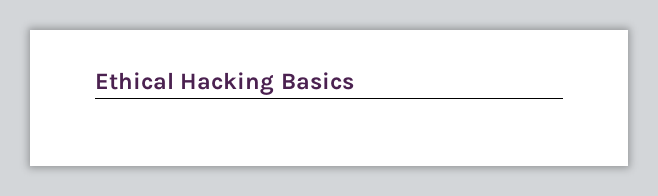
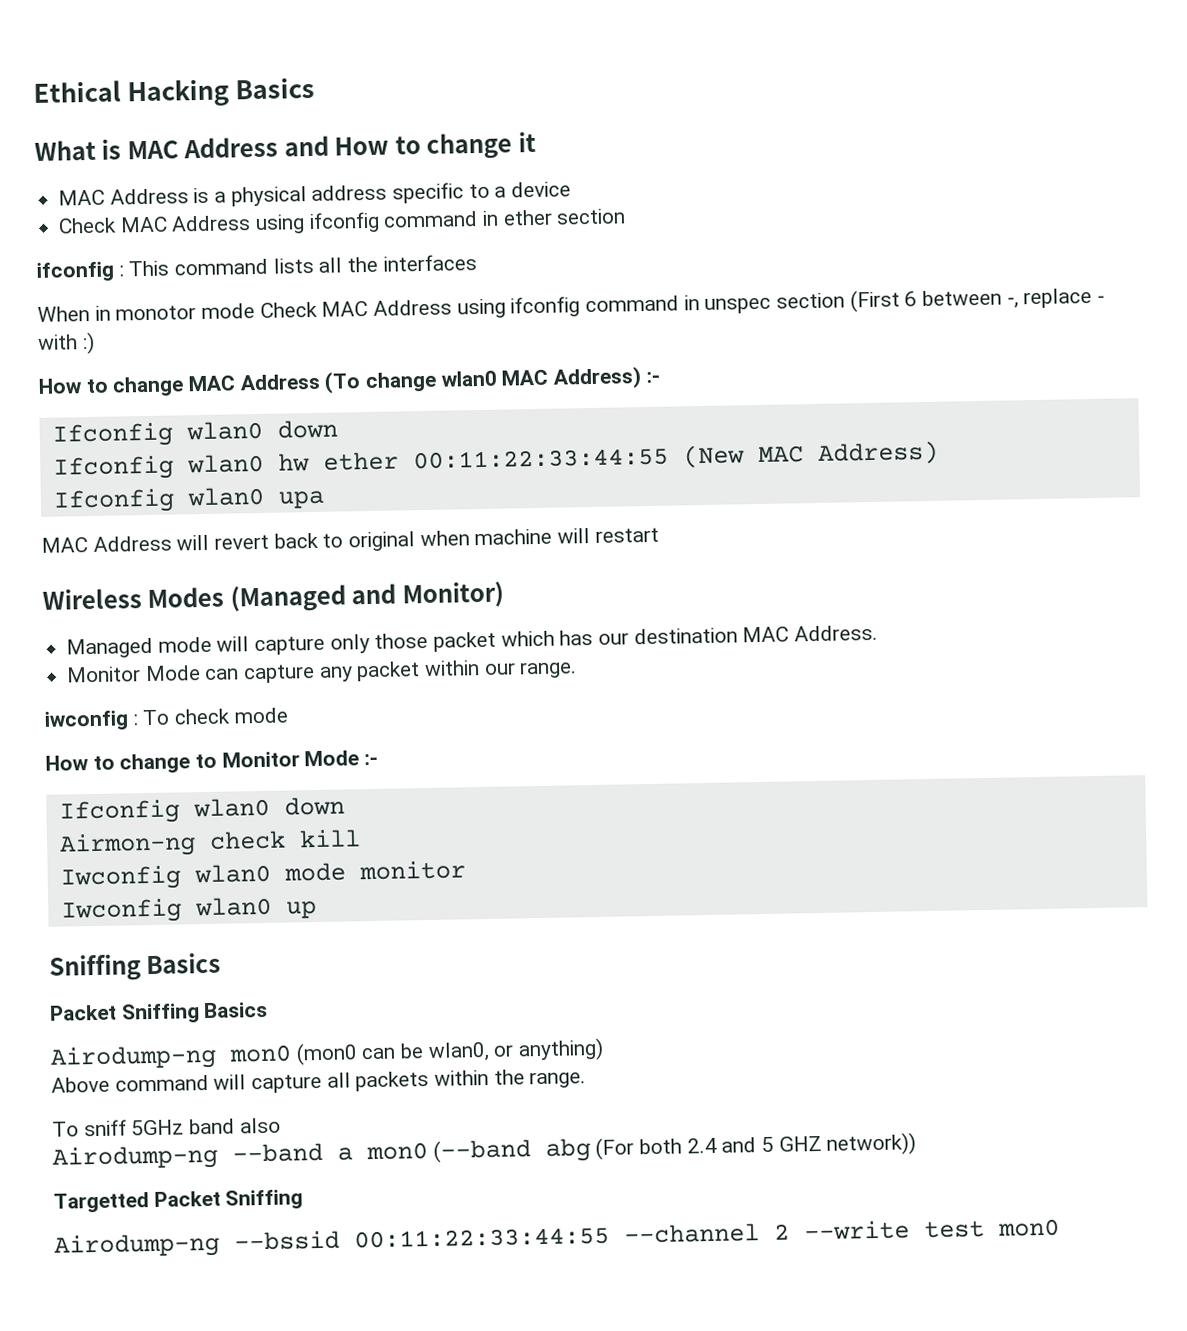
(354, 81) none -> [34,131,536,161] [58,181,572,207] [58,208,627,234] [36,254,477,282] [37,287,1106,322] [37,331,95,355] [38,366,660,397] [51,419,338,448] [52,440,939,481] [52,486,325,514] [41,527,659,553] [42,581,504,613] [66,624,879,659] [66,660,578,684] [44,707,288,731] [45,750,379,774] [58,796,345,825] [58,829,361,858] [59,860,466,891] [60,896,317,924] [49,952,222,982] [50,1001,269,1024] [50,1037,605,1071] [51,1069,587,1094] [52,1117,281,1137] [52,1132,917,1171] [53,1189,304,1213] [54,1218,1060,1259] // What is MAC Address and How to change it // MAC Address is a physical address specific to a device // Check MAC Address using ifconfig command in ether section // ifconfig : This command lists all the interfaces // When in monotor mode Check MAC Address using ifconfig command in unspec section (First 6 between -, replace - with :) // How to change MAC Address (To change wlan0 MAC Address) :- // Ifconfig wlan0 down // Ifconfig wlan0 hw ether 00:11:22:33:44:55 (New MAC Address) // Ifconfig wlan0 upa // MAC Address will revert back to original when machine will restart // Wireless Modes (Managed and Monitor) // Managed mode will capture only those packet which has our destination MAC Address. // Monitor Mode can capture any packet within our range. // iwconfig : To check mode // How to change to Monitor Mode :- // Ifconfig wlan0 down // Airmon-ng check kill // Iwconfig wlan0 mode monitor // Iwconfig wlan0 up // Sniffing Basics // Packet Sniffing Basics // Airodump-ng mon0 (mon0 can be wlan0, or anything) // Above command will capture all packets within the range. // To sniff 5GHz band also // Airodump-ng --band a mon0 (--band abg (For both 2.4 and 5 GHZ network)) // Targetted Packet Sniffing // Airodump-ng --bssid 00:11:22:33:44:55 --channel 2 --write test mon0

